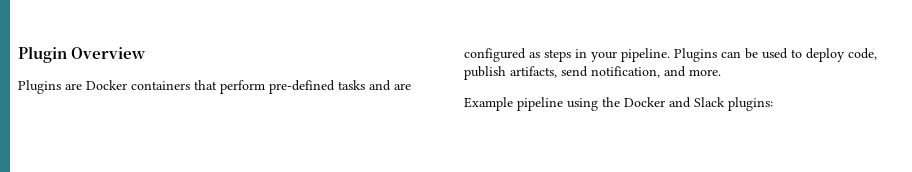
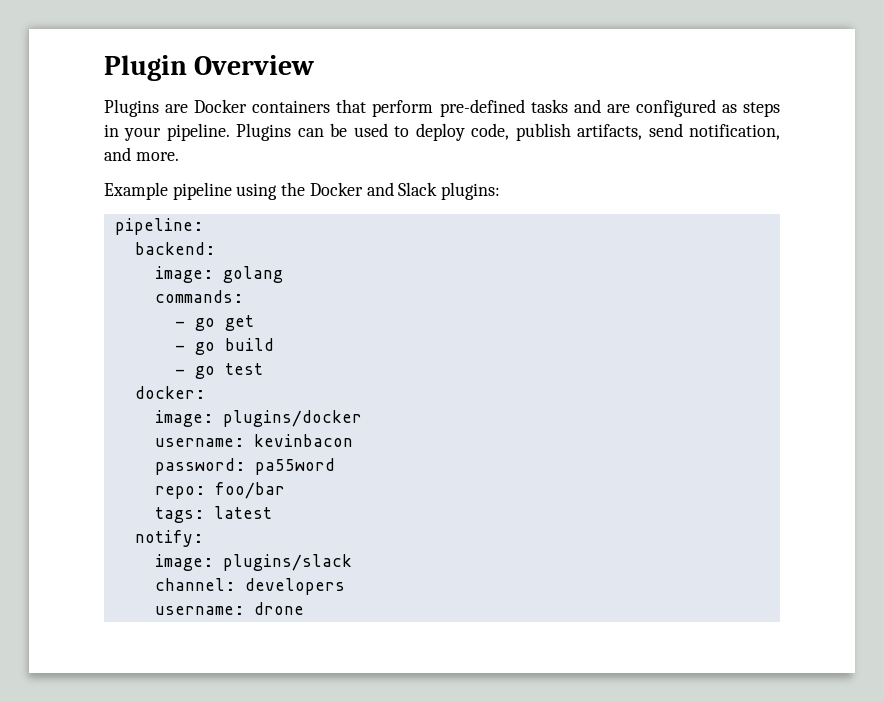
(773, 104) none -> [114,218,203,235] [134,242,215,255] [154,266,283,283] [154,290,243,303] [174,315,254,331] [174,338,274,355] [174,363,263,379] [134,386,205,399] [154,410,362,427] [154,434,353,447] [154,458,335,475] [154,482,285,499] [154,506,272,523] [134,530,203,547] [154,554,352,571] [154,578,345,595] [154,602,304,615] // pipeline: // backend: // image: golang // commands: // - go get // - go build // - go test // docker: // image: plugins/docker // username: kevinbacon // password: pa55word // repo: foo/bar // tags: latest // notify: // image: plugins/slack // channel: developers // username: drone

